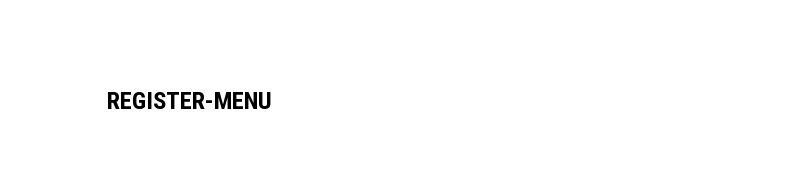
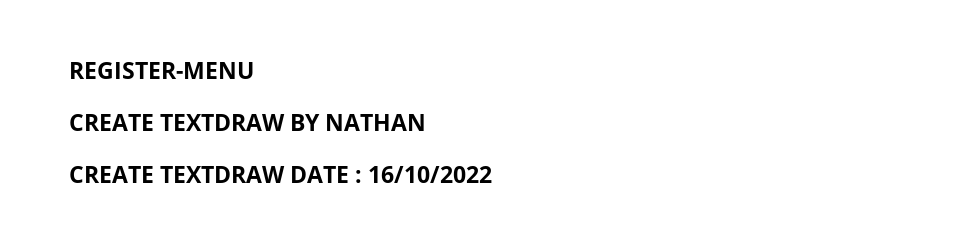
(272, 100) none -> [69,114,427,131] [69,166,493,183] // CREATE TEXTDRAW BY NATHAN // CREATE TEXTDRAW DATE : 16/10/2022

